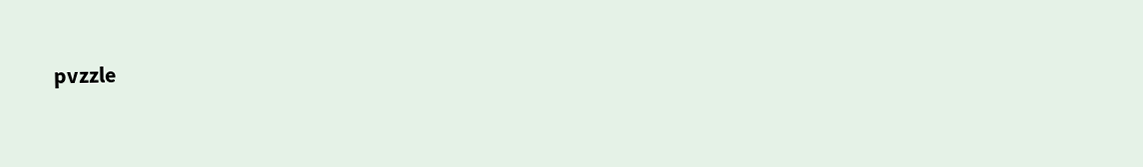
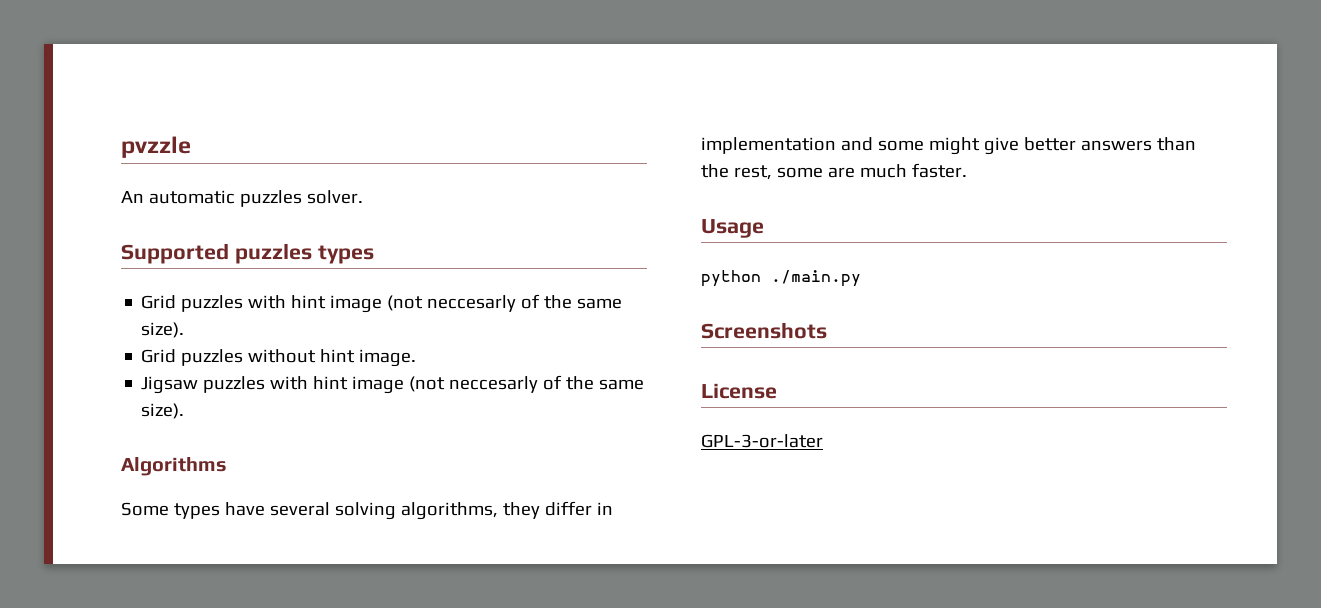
(116, 77) none -> [121,190,363,207] [121,243,374,264] [141,294,623,313] [141,322,185,338] [141,349,417,367] [141,375,645,394] [141,403,185,419] [121,457,227,476] [121,501,613,520] [701,137,1196,155] [701,163,967,180] [701,219,764,238] [701,270,861,287] [701,322,827,339] [701,383,777,399] [701,434,823,448] // An automatic puzzles solver. // Supported puzzles types // Grid puzzles with hint image (not neccesarly of the same size). // Grid puzzles without hint image. // Jigsaw puzzles with hint image (not neccesarly of the same size). // Algorithms // Some types have several solving algorithms, they differ in implementation and some might give better answers than the rest, some are much faster. // Usage // python ./main.py // Screenshots // License // GPL-3-or-later

